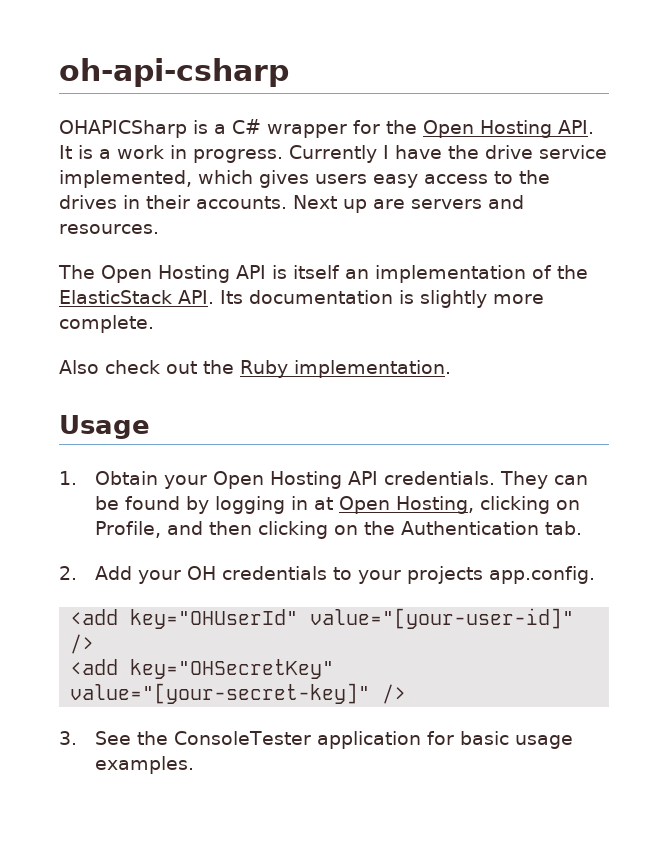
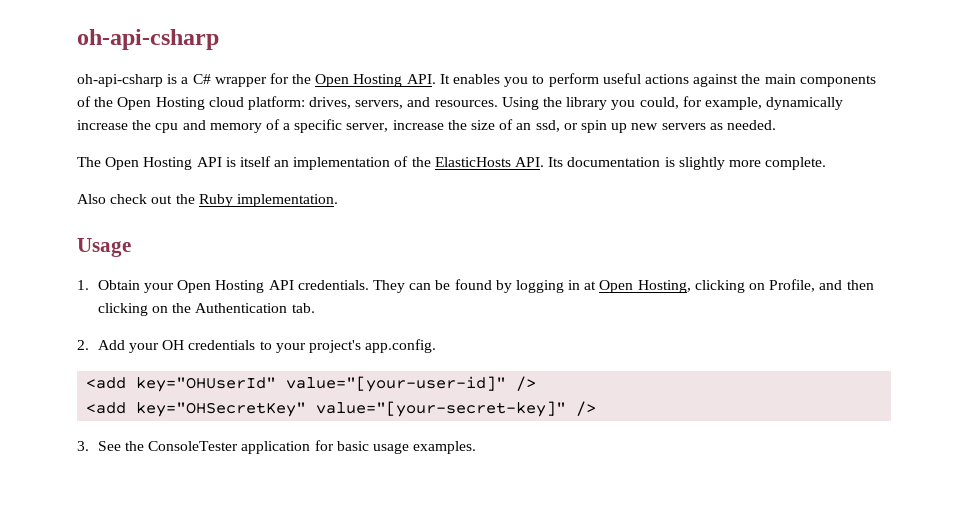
[59,120,187,138] OHAPICSharp -> [77,74,163,87] oh-api-csharp
[78,145,607,163] [59,170,550,188] [59,195,524,213] [59,224,159,234] is a work in progress. Currently I have the drive service implemented, which gives users easy access to the drives in their accounts. Next up are servers and resources. -> [453,73,876,87] [77,96,844,110] [77,119,776,133] enables you to perform useful actions against the main components of the Open Hosting cloud platform: drives, servers, and resources. Using the library you could, for example, dynamically increase the cpu and memory of a specific server, increase the size of an ssd, or spin up new servers as needed.
[59,290,172,304] ElasticStack -> [434,157,511,167] ElasticHosts
[406,566,483,584] projects -> [308,340,361,353] project's

